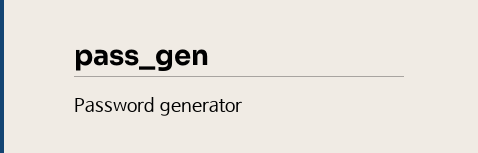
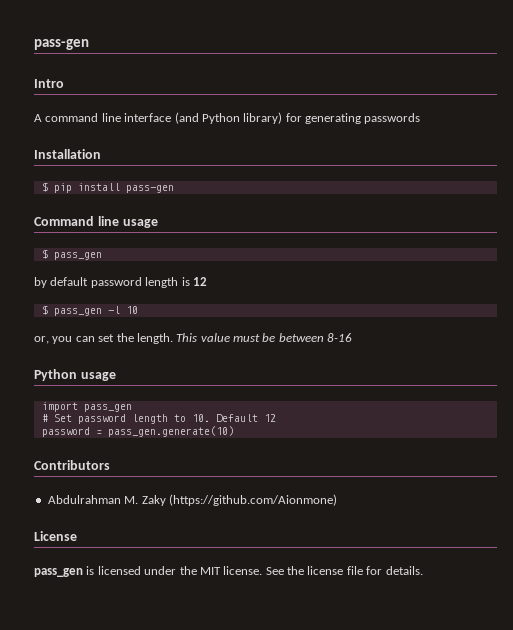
[74,49,209,71] [74,97,242,116] pass_gen // Password generator -> [34,39,89,50] [34,79,64,88] [34,112,421,124] [34,149,101,159] [41,182,174,193] [34,216,158,228] [41,249,102,260] [34,277,207,288] [41,305,138,316] [34,333,353,344] [34,369,116,381] [41,402,132,412] [41,414,276,424] [41,426,234,437] [34,460,110,470] [47,494,337,506] [34,531,77,541] [34,566,423,577] pass-gen // Intro // A command line interface (and Python library) for generating passwords // Installation // $ pip install pass-gen // Command line usage // $ pass_gen // by default password length is 12 // $ pass_gen -l 10 // or, you can set the length. This value must be between 8-16 // Python usage // import pass_gen // # Set password length to 10. Default 12 // password = pass_gen.generate(10) // Contributors // Abdulrahman M. Zaky (https://github.com/Aionmone) // License // pass_gen is licensed under the MIT license. See the license file for details.

